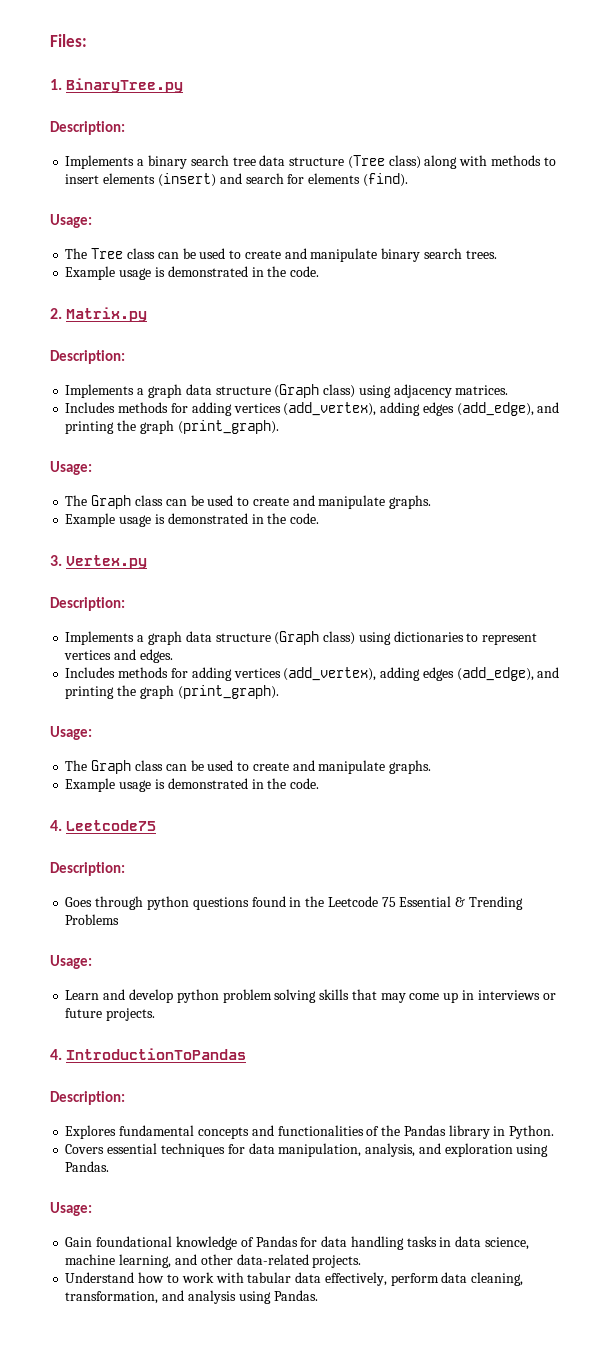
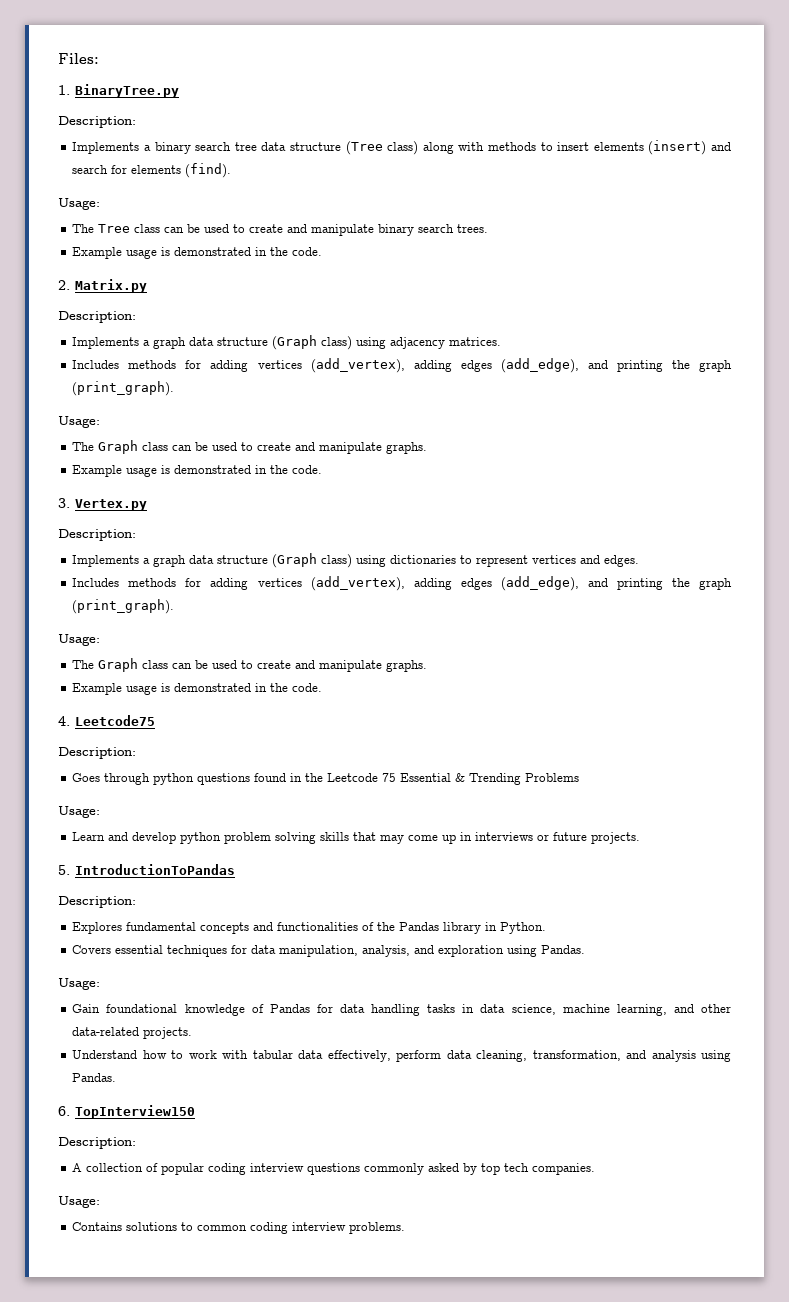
[50,1049,62,1060] 4. -> [58,865,70,875] 5.
(318, 1295) none -> [58,1105,195,1119] [58,1137,136,1149] [72,1163,596,1175] [58,1196,100,1208] [72,1222,406,1234] // 6. TopInterview150 // Description: // A collection of popular coding interview questions commonly asked by top tech companies. // Usage: // Contains solutions to common coding interview problems.

